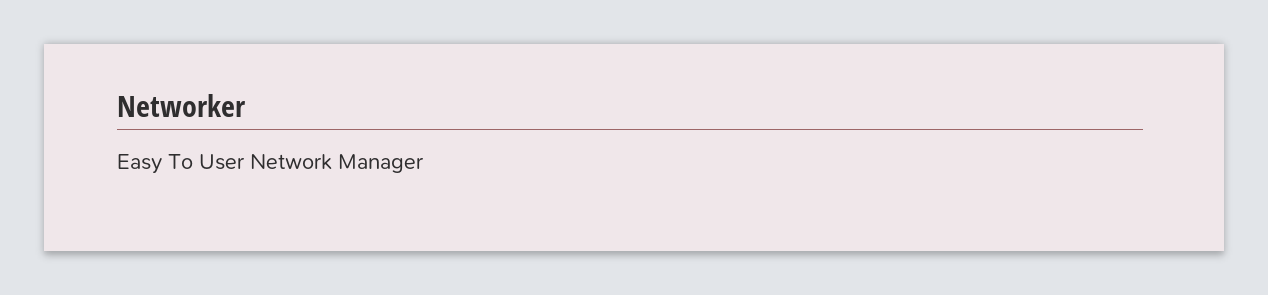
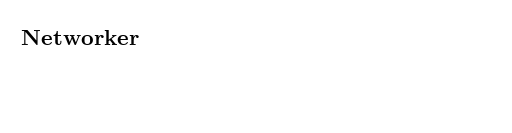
[117,154,424,174] // Easy To User Network Manager -> (139, 37) none

